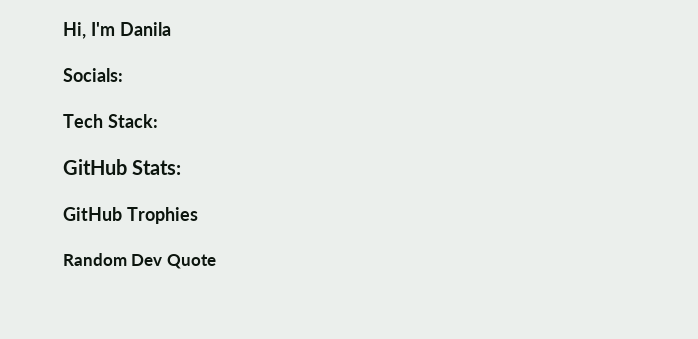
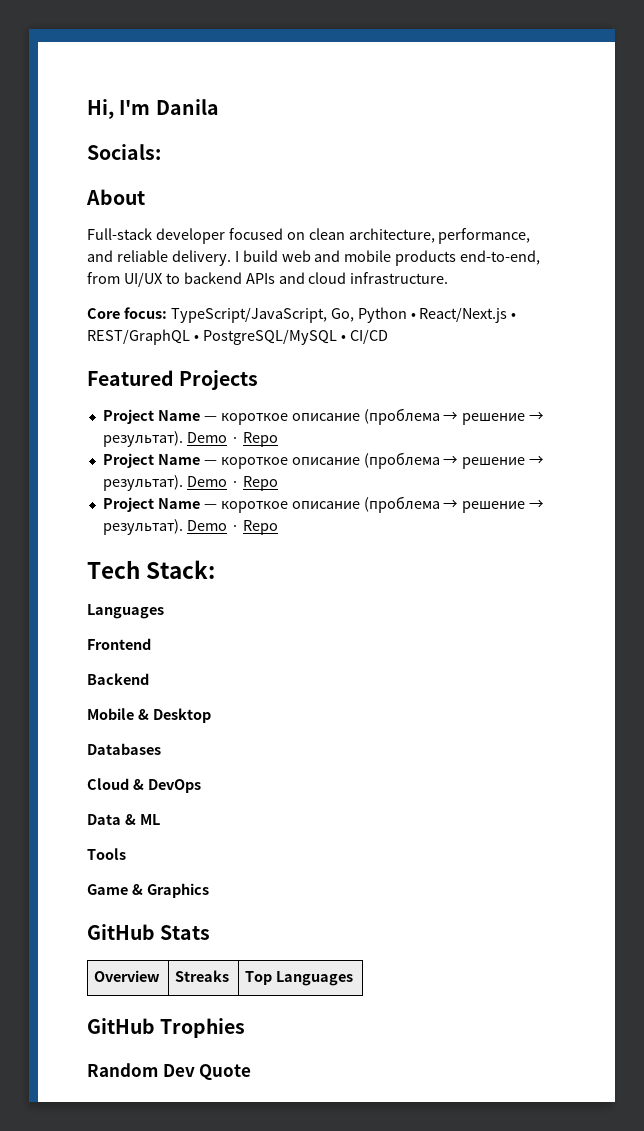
[63,114,158,128] [63,159,182,175] Tech Stack: // GitHub Stats: -> [86,189,145,205] [87,228,531,244] [87,250,541,266] [87,272,449,287] [87,307,517,323] [87,329,388,345] [87,370,259,390] [102,408,545,425] [102,431,278,447] [102,452,545,469] [102,475,278,491] [102,496,545,513] [102,519,278,535] [87,560,216,579] [87,604,164,619] [87,638,151,650] [87,673,149,685] [87,708,211,723] [87,743,161,755] [87,778,201,793] [87,814,160,825] [87,848,126,860] [87,883,209,898] [87,924,211,940] [94,970,161,982] [175,970,230,982] [245,971,354,986] About // Full-stack developer focused on clean architecture, performance, and reliable delivery. I build web and mobile products end-to-end, from UI/UX to backend APIs and cloud infrastructure. // Core focus: TypeScript/JavaScript, Go, Python • React/Next.js • REST/GraphQL • PostgreSQL/MySQL • CI/CD // Featured Projects // Project Name — короткое описание (проблема → решение → результат). Demo · Repo // Project Name — короткое описание (проблема → решение → результат). Demo · Repo // Project Name — короткое описание (проблема → решение → результат). Demo · Repo // Tech Stack: // Languages // Frontend // Backend // Mobile & Desktop // Databases // Cloud & DevOps // Data & ML // Tools // Game & Graphics // GitHub Stats // Overview | Streaks | Top Languages

